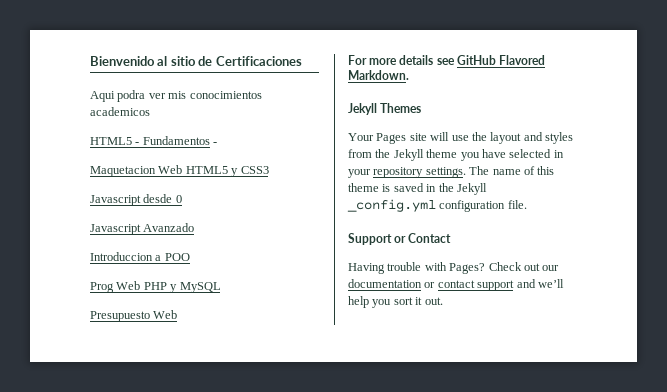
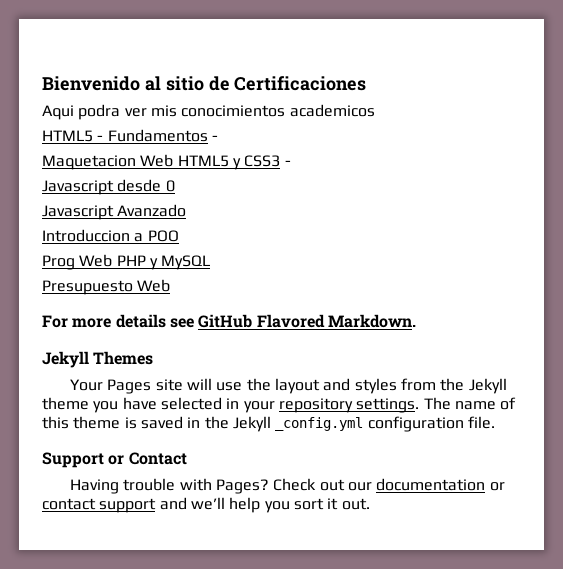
(269, 170) none -> [284,160,291,166] -

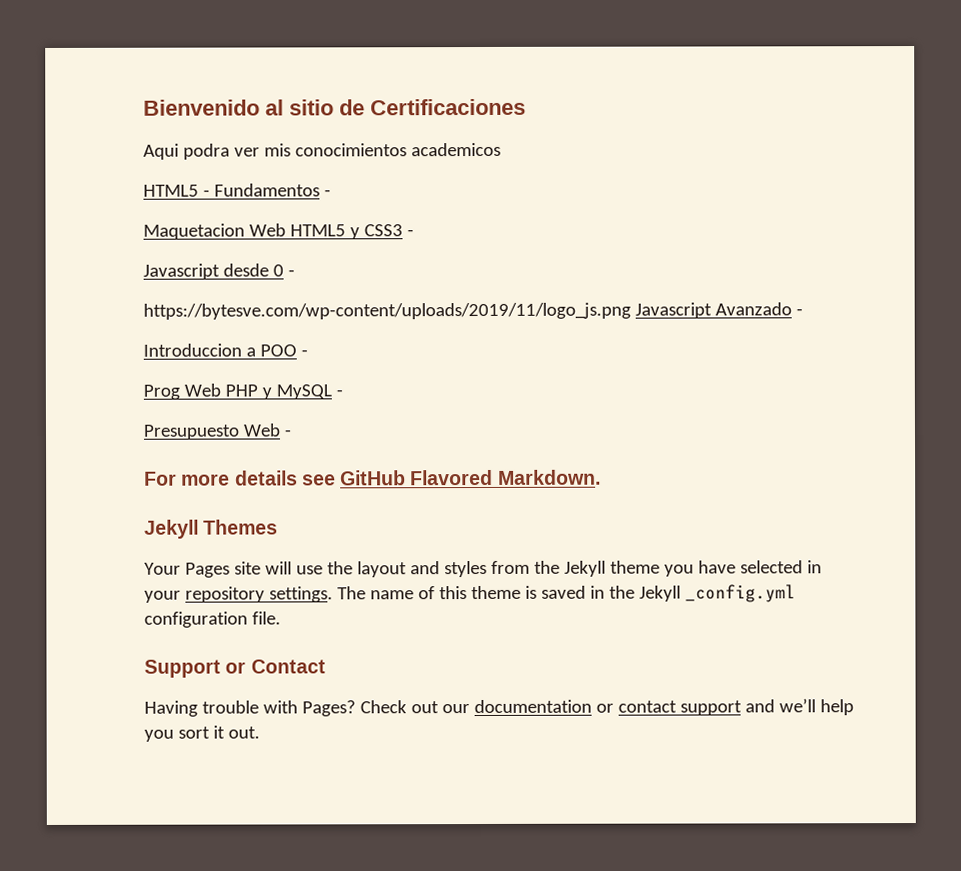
(175, 186) // -> [287,269,295,277] [143,302,631,320] - // https://bytesve.com/wp-content/uploads/2019/11/logo_js.png
(187, 210) none -> [795,308,803,316] -
(179, 236) none -> [300,349,308,357] -
(211, 262) none -> [335,389,343,397] -
(171, 285) none -> [283,429,292,437] -

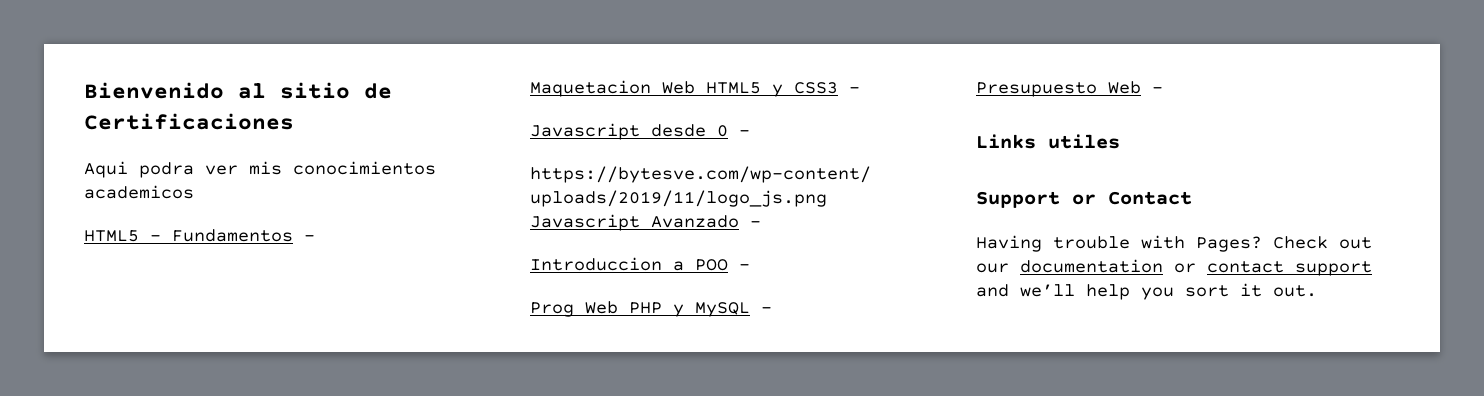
[144,469,601,486] [144,519,279,539] [144,560,822,578] [144,584,796,603] [144,611,281,628] For more details see GitHub Flavored Markdown. // Jekyll Themes // Your Pages site will use the layout and styles from the Jekyll theme you have selected in your repository settings. The name of this theme is saved in the Jekyll _config.yml configuration file. -> [976,134,1120,149] Links utiles

